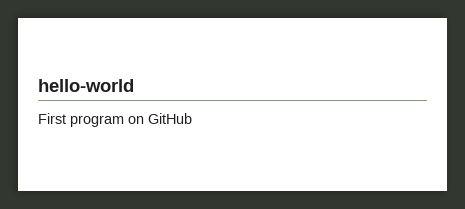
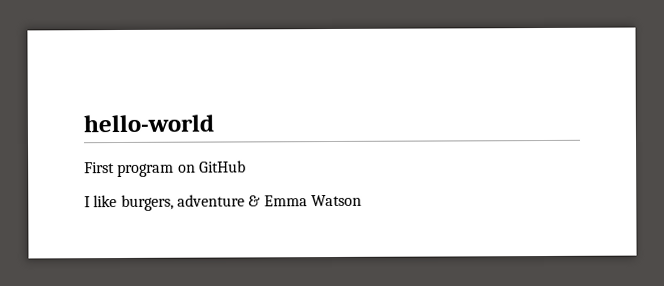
(192, 118) none -> [84,194,362,211] // I like burgers, adventure & Emma Watson

